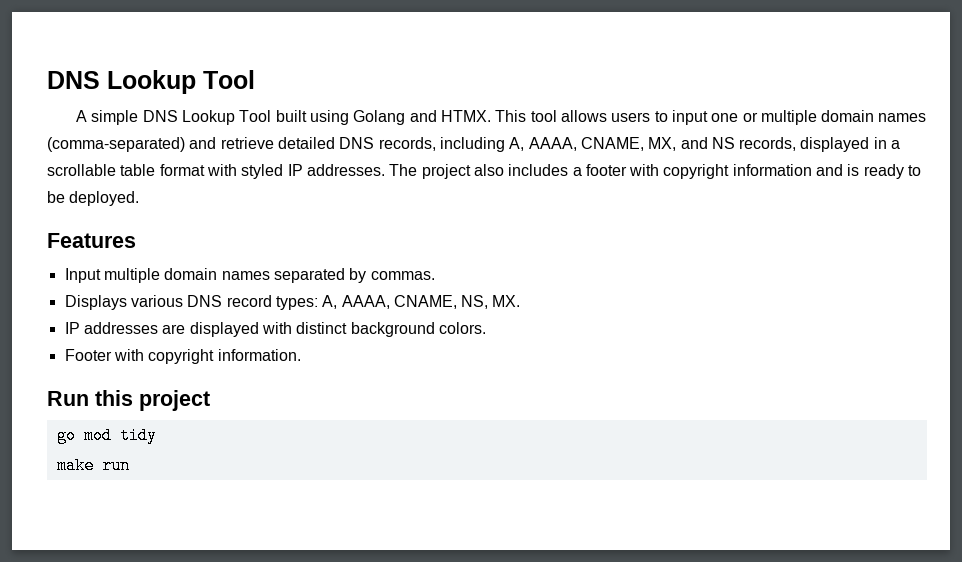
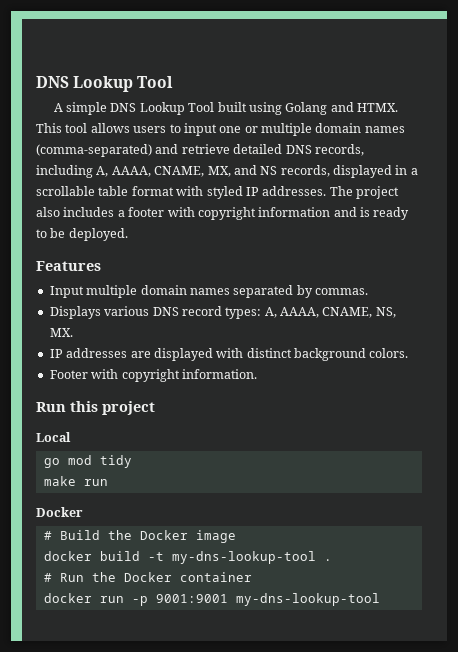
(210, 400) none -> [36,432,71,442] // Local
(130, 465) none -> [36,507,83,517] [43,530,236,543] [43,551,332,564] [43,572,252,582] [43,593,380,606] // Docker // # Build the Docker image // docker build -t my-dns-lookup-tool . // # Run the Docker container // docker run -p 9001:9001 my-dns-lookup-tool

